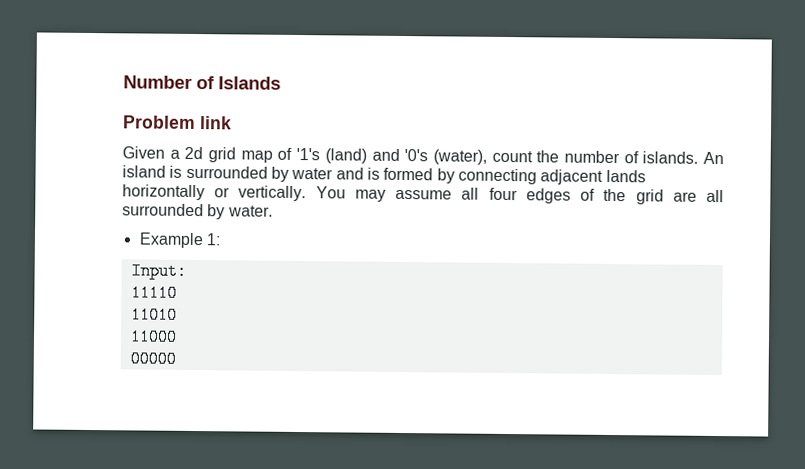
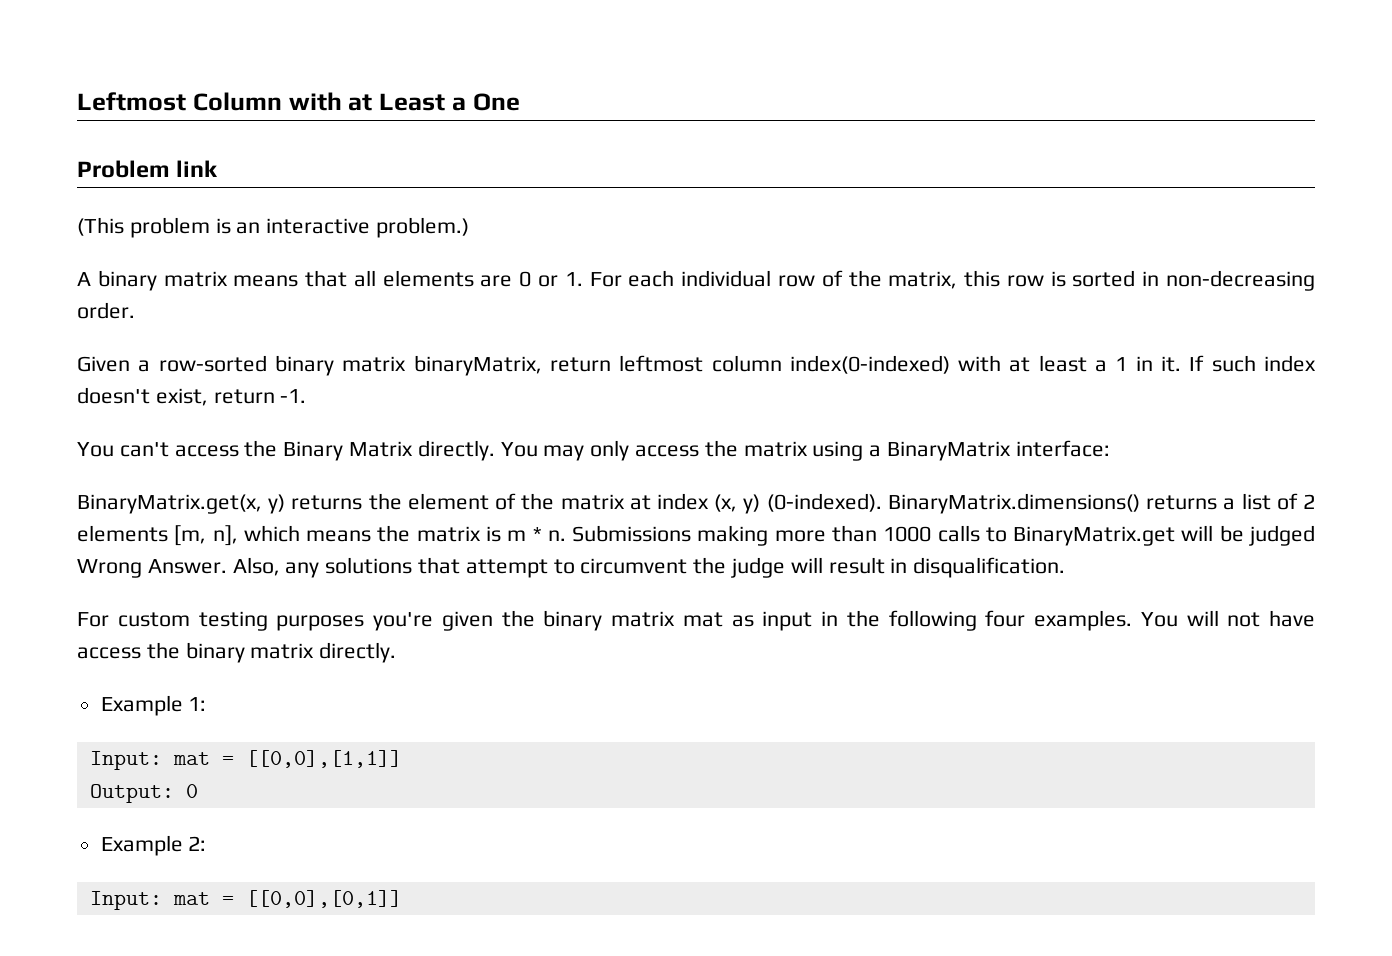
[123,75,281,90] [123,115,232,130] [122,146,724,165] [122,165,646,185] [122,184,725,205] [122,203,273,220] [138,232,221,249] [130,262,187,280] [130,284,178,302] [130,306,178,324] [129,328,178,346] [129,350,177,368] Number of Islands // Problem link // Given a 2d grid map of '1's (land) and '0's (water), count the number of islands. An island is surrounded by water and is formed by connecting adjacent lands horizontally or vertically. You may assume all four edges of the grid are all surrounded by water. // Example 1: // Input: // 11110 // 11010 // 11000 // 00000 -> [77,92,520,111] [77,160,219,178] [77,217,470,238] [77,270,1315,291] [77,302,135,319] [77,355,1316,376] [77,387,307,406] [77,440,1110,461] [77,493,1315,514] [77,525,1315,546] [77,557,1066,578] [77,610,1315,631] [77,642,397,663] [100,695,207,716] [89,750,402,770] [89,784,198,803] [100,835,207,856] [89,890,402,910] Leftmost Column with at Least a One // Problem link // (This problem is an interactive problem.) // A binary matrix means that all elements are 0 or 1. For each individual row of the matrix, this row is sorted in non-decreasing order. // Given a row-sorted binary matrix binaryMatrix, return leftmost column index(0-indexed) with at least a 1 in it. If such index doesn't exist, return -1. // You can't access the Binary Matrix directly. You may only access the matrix using a BinaryMatrix interface: // BinaryMatrix.get(x, y) returns the element of the matrix at index (x, y) (0-indexed). BinaryMatrix.dimensions() returns a list of 2 elements [m, n], which means the matrix is m * n. Submissions making more than 1000 calls to BinaryMatrix.get will be judged Wrong Answer. Also, any solutions that attempt to circumvent the judge will result in disqualification. // For custom testing purposes you're given the binary matrix mat as input in the following four examples. You will not have access the binary matrix directly. // Example 1: // Input: mat = [[0,0],[1,1]] // Output: 0 // Example 2: // Input: mat = [[0,0],[0,1]]

